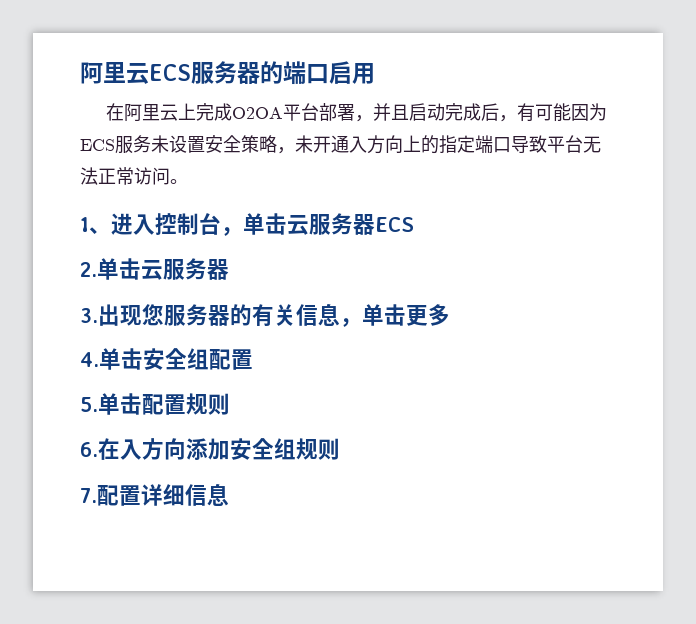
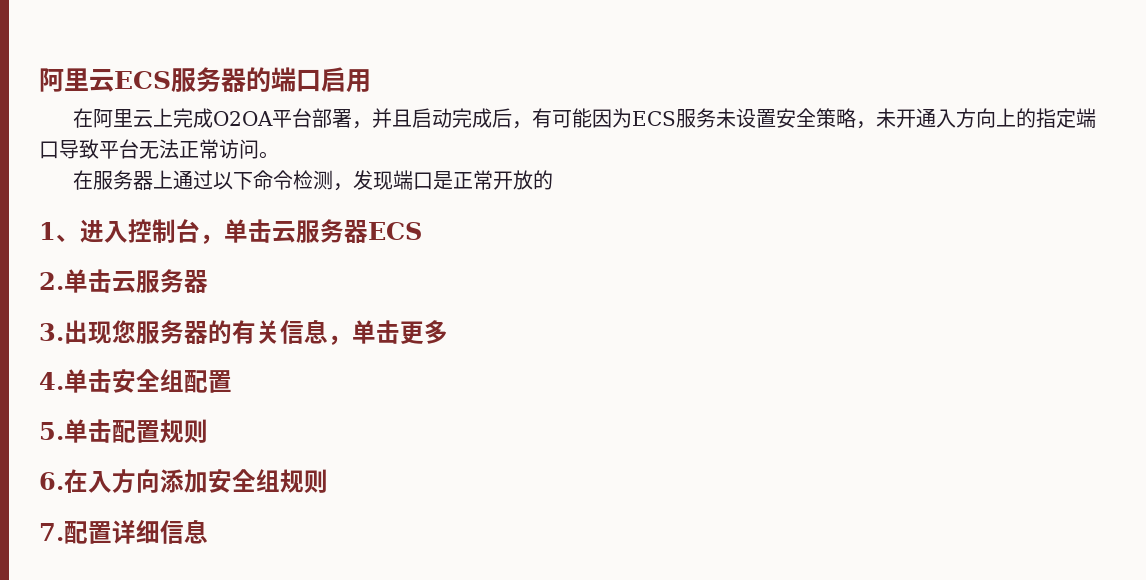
(188, 181) none -> [72,170,553,191] // 在服务器上通过以下命令检测，发现端口是正常开放的

